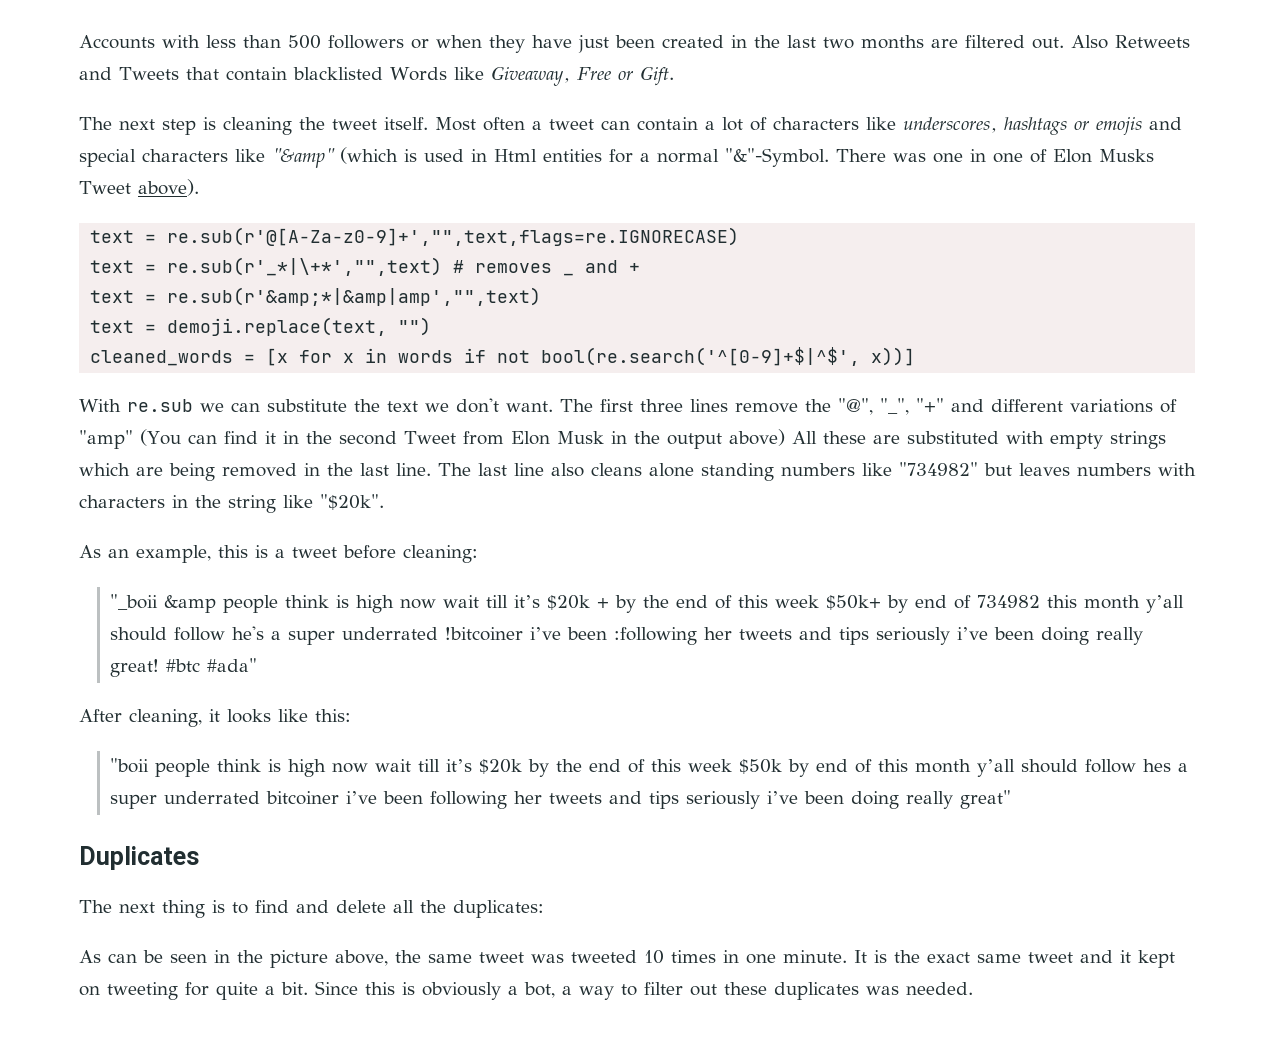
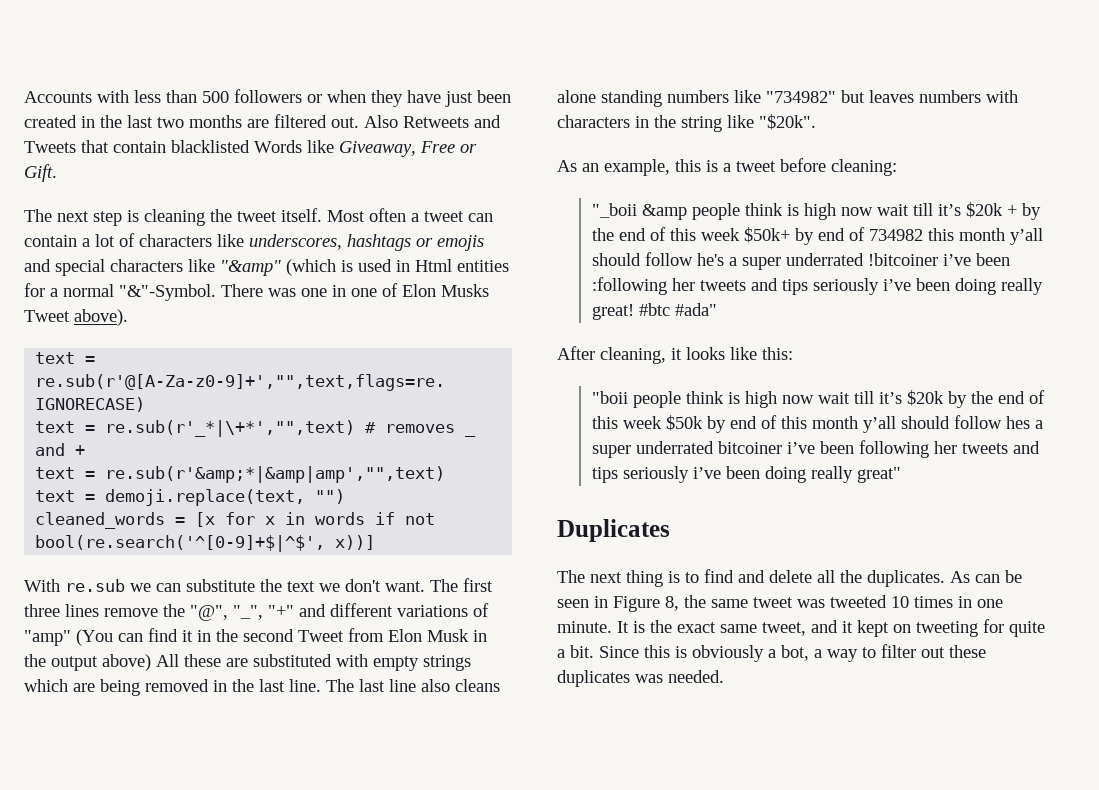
[453,900,544,918] duplicates: // -> [867,570,945,587] duplicates.
[237,950,388,968] the picture above, -> [613,596,679,612] Figure 8,
[1028,952,1073,963] tweet -> [762,622,806,636] tweet,

